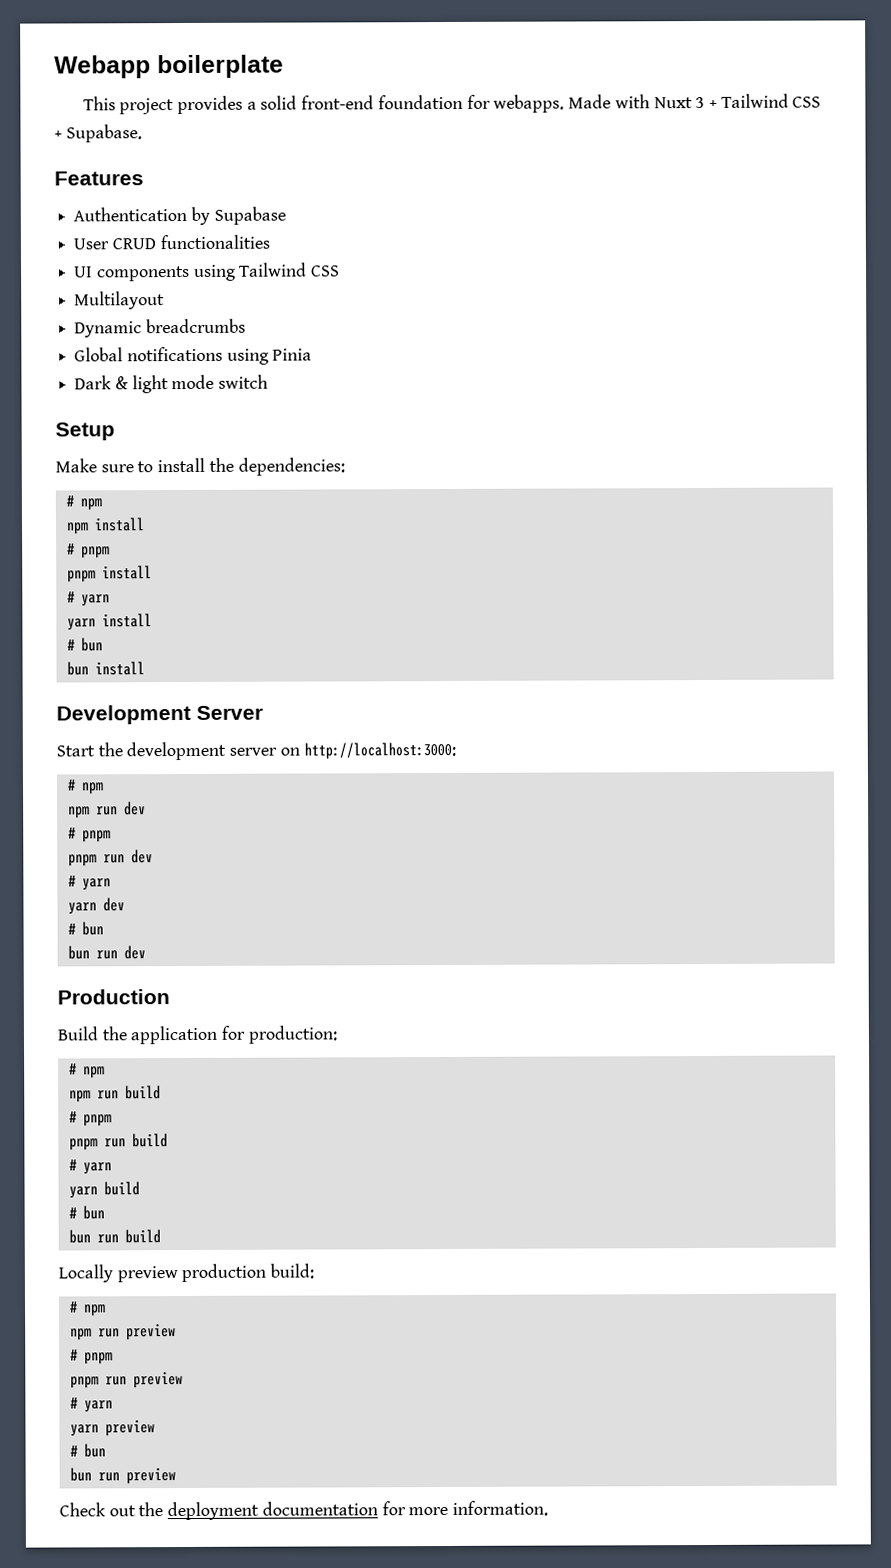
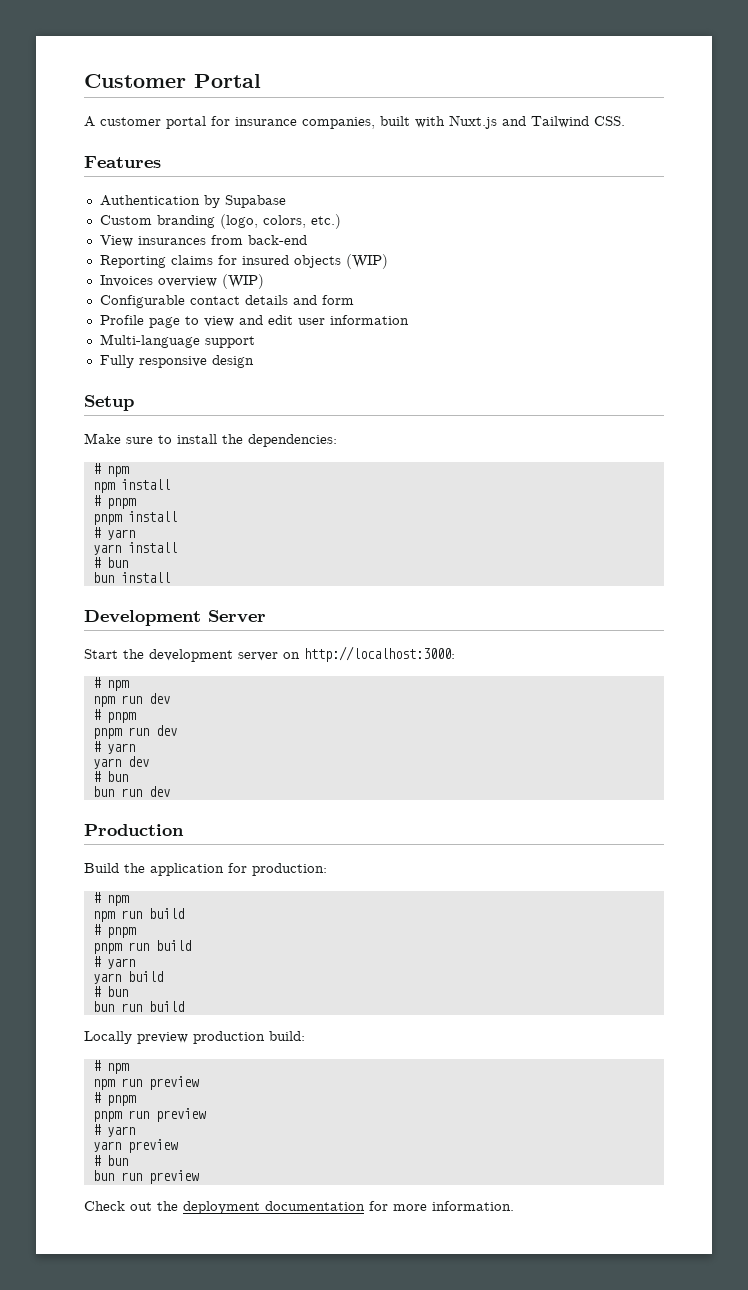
[54,54,284,79] [82,93,822,115] [54,124,142,143] [54,171,144,186] [73,206,286,225] [73,234,270,250] [74,262,341,282] [74,291,166,310] [74,318,246,338] [74,346,313,365] [74,374,269,394] Webapp boilerplate // This project provides a solid front-end foundation for webapps. Made with Nuxt 3 + Tailwind CSS + Supabase. // Features // Authentication by Supabase // User CRUD functionalities // UI components using Tailwind CSS // Multilayout // Dynamic breadcrumbs // Global notifications using Pinia // Dark & light mode switch -> [84,74,261,88] [84,115,625,129] [84,156,161,168] [99,195,286,208] [99,214,341,229] [99,235,307,247] [99,254,388,269] [99,274,264,289] [99,295,354,308] [99,315,409,328] [99,334,255,348] [99,355,254,368] Customer Portal // A customer portal for insurance companies, built with Nuxt.js and Tailwind CSS. // Features // Authentication by Supabase // Custom branding (logo, colors, etc.) // View insurances from back-end // Reporting claims for insured objects (WIP) // Invoices overview (WIP) // Configurable contact details and form // Profile page to view and edit user information // Multi-language support // Fully responsive design

